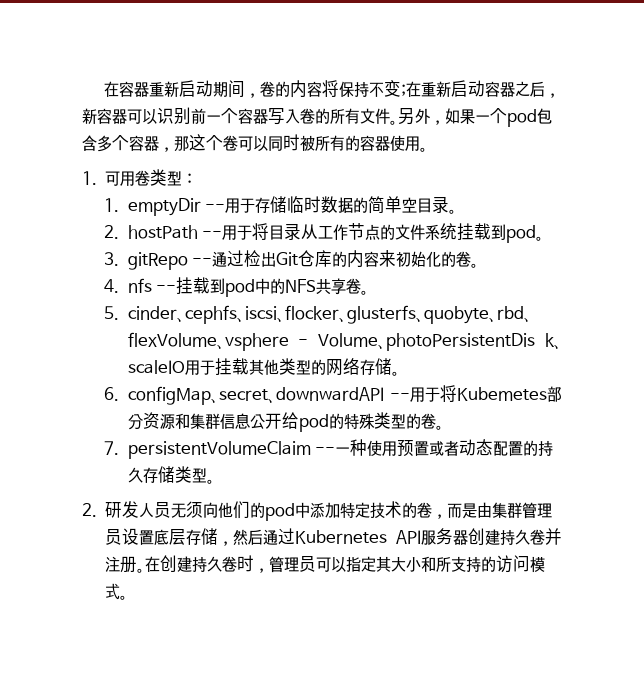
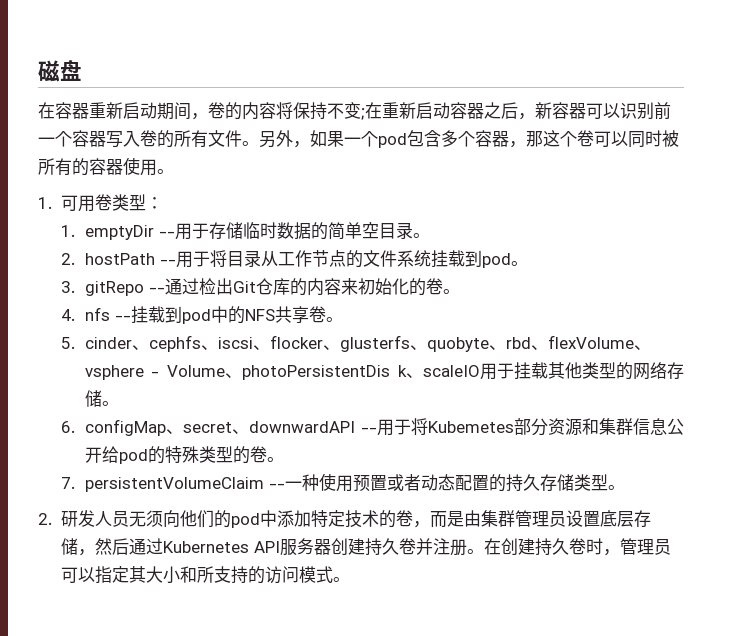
(103, 89) none -> [38,60,82,82] 磁盘 //

